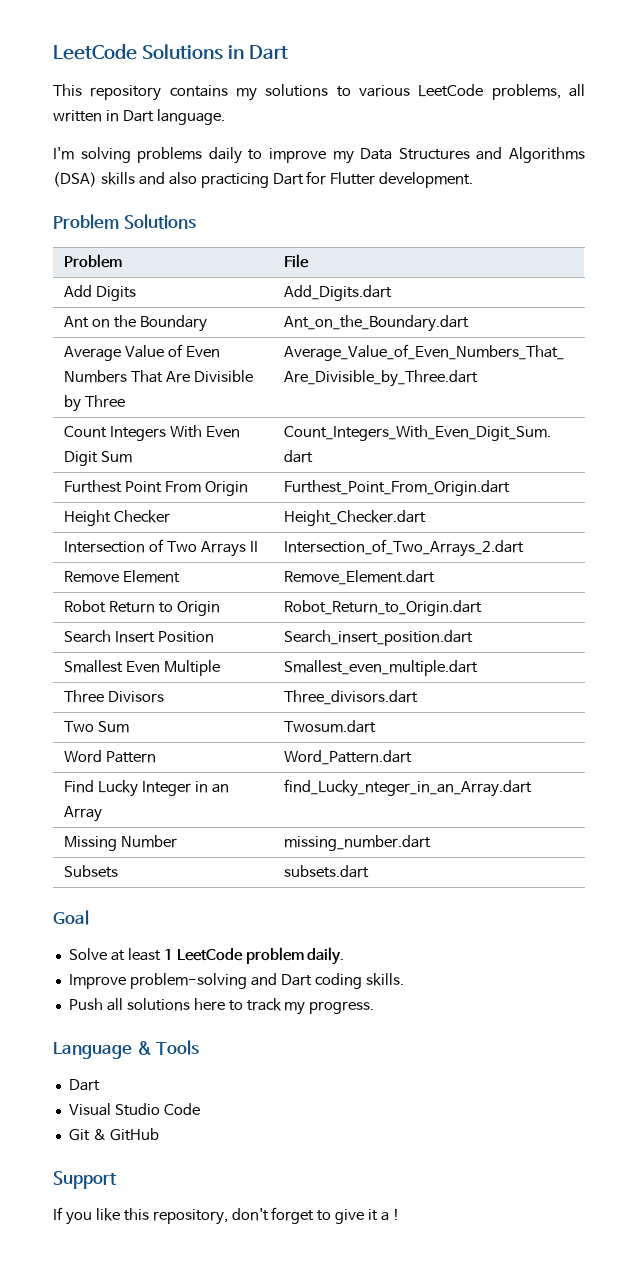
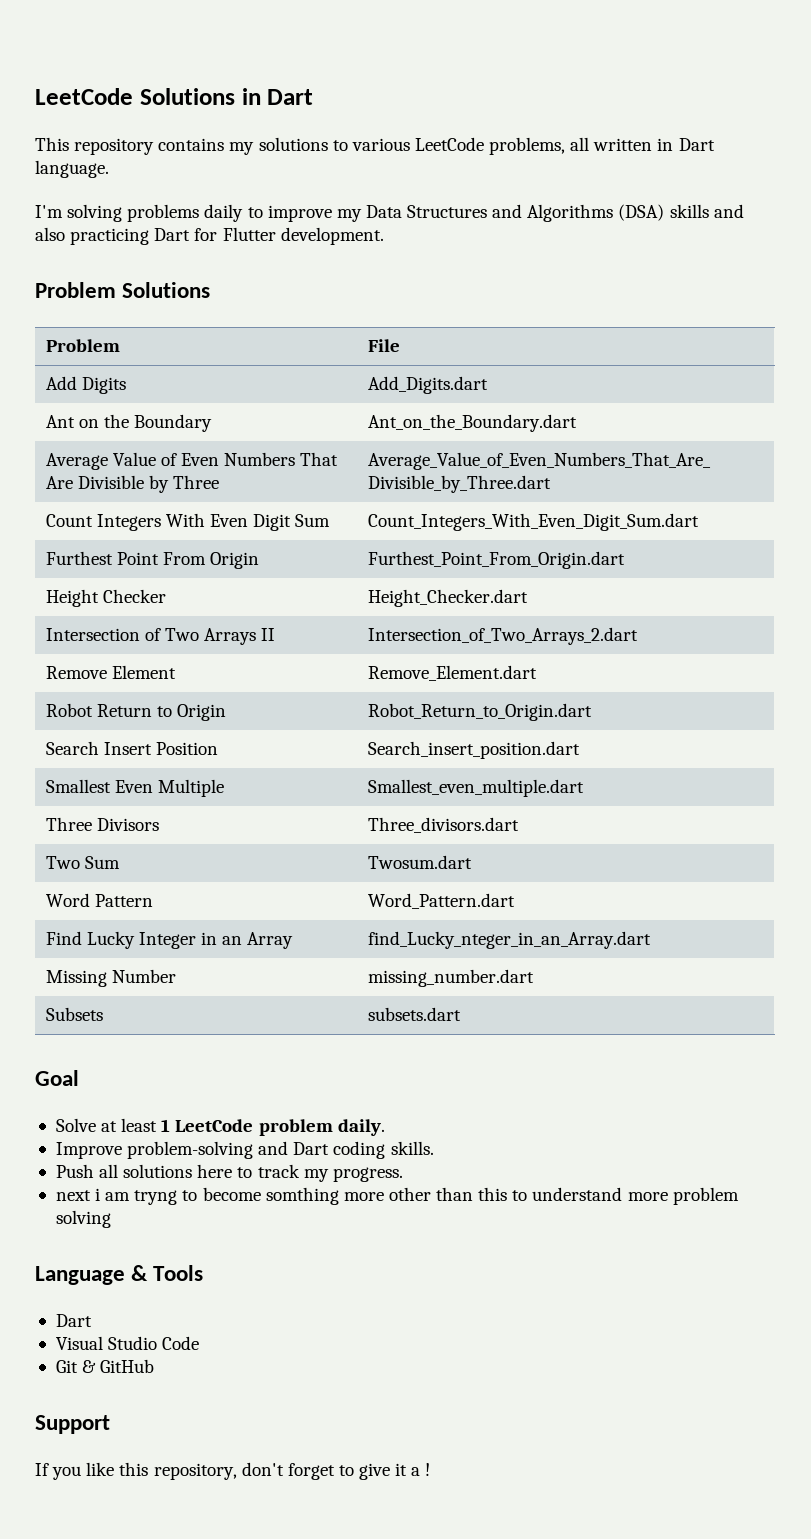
(375, 1007) none -> [55,1187,739,1205] [55,1210,111,1228] // next i am tryng to become somthing more other than this to understand more problem solving

